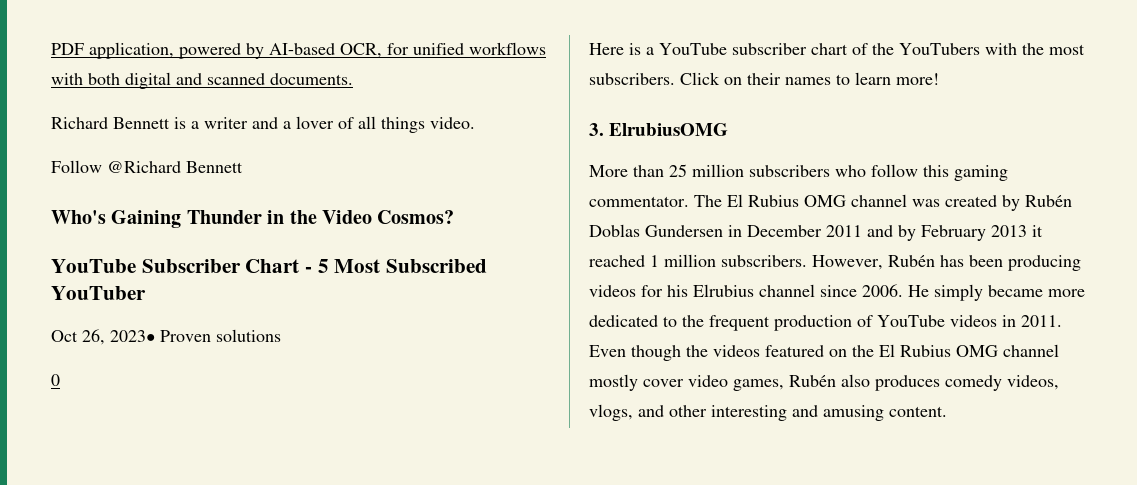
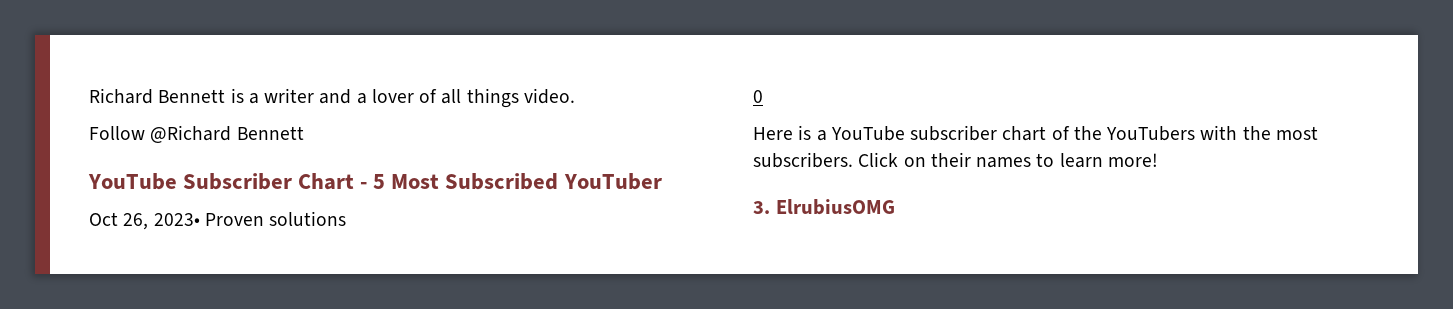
[51,42,546,59] [51,72,353,89] PDF application, powered by AI-based OCR, for unified workflows with both digital and scanned documents. // -> (89, 96) none
[51,210,455,228] // Who's Gaining Thunder in the Video Cosmos? -> (304, 133) none
[589,164,1008,181] [589,194,1072,211] [589,224,1043,241] [589,254,1081,271] [589,284,1085,301] [589,315,1062,331] [589,344,1059,361] [589,374,1059,391] [589,404,947,421] // More than 25 million subscribers who follow this gaming commentator. The El Rubius OMG channel was created by Rubén Doblas Gundersen in December 2011 and by February 2013 it reached 1 million subscribers. However, Rubén has been producing videos for his Elrubius channel since 2006. He simply became more dedicated to the frequent production of YouTube videos in 2011. Even though the videos featured on the El Rubius OMG channel mostly cover video games, Rubén also produces comedy videos, vlogs, and other interesting and amusing content. -> (895, 207) none

